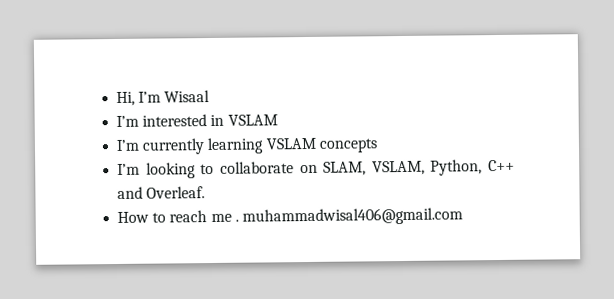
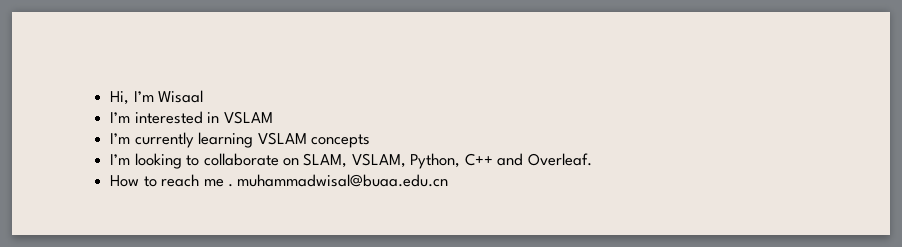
[241,207,463,226] muhammadwisal406@gmail.com -> [237,174,449,187] muhammadwisal@buaa.edu.cn

